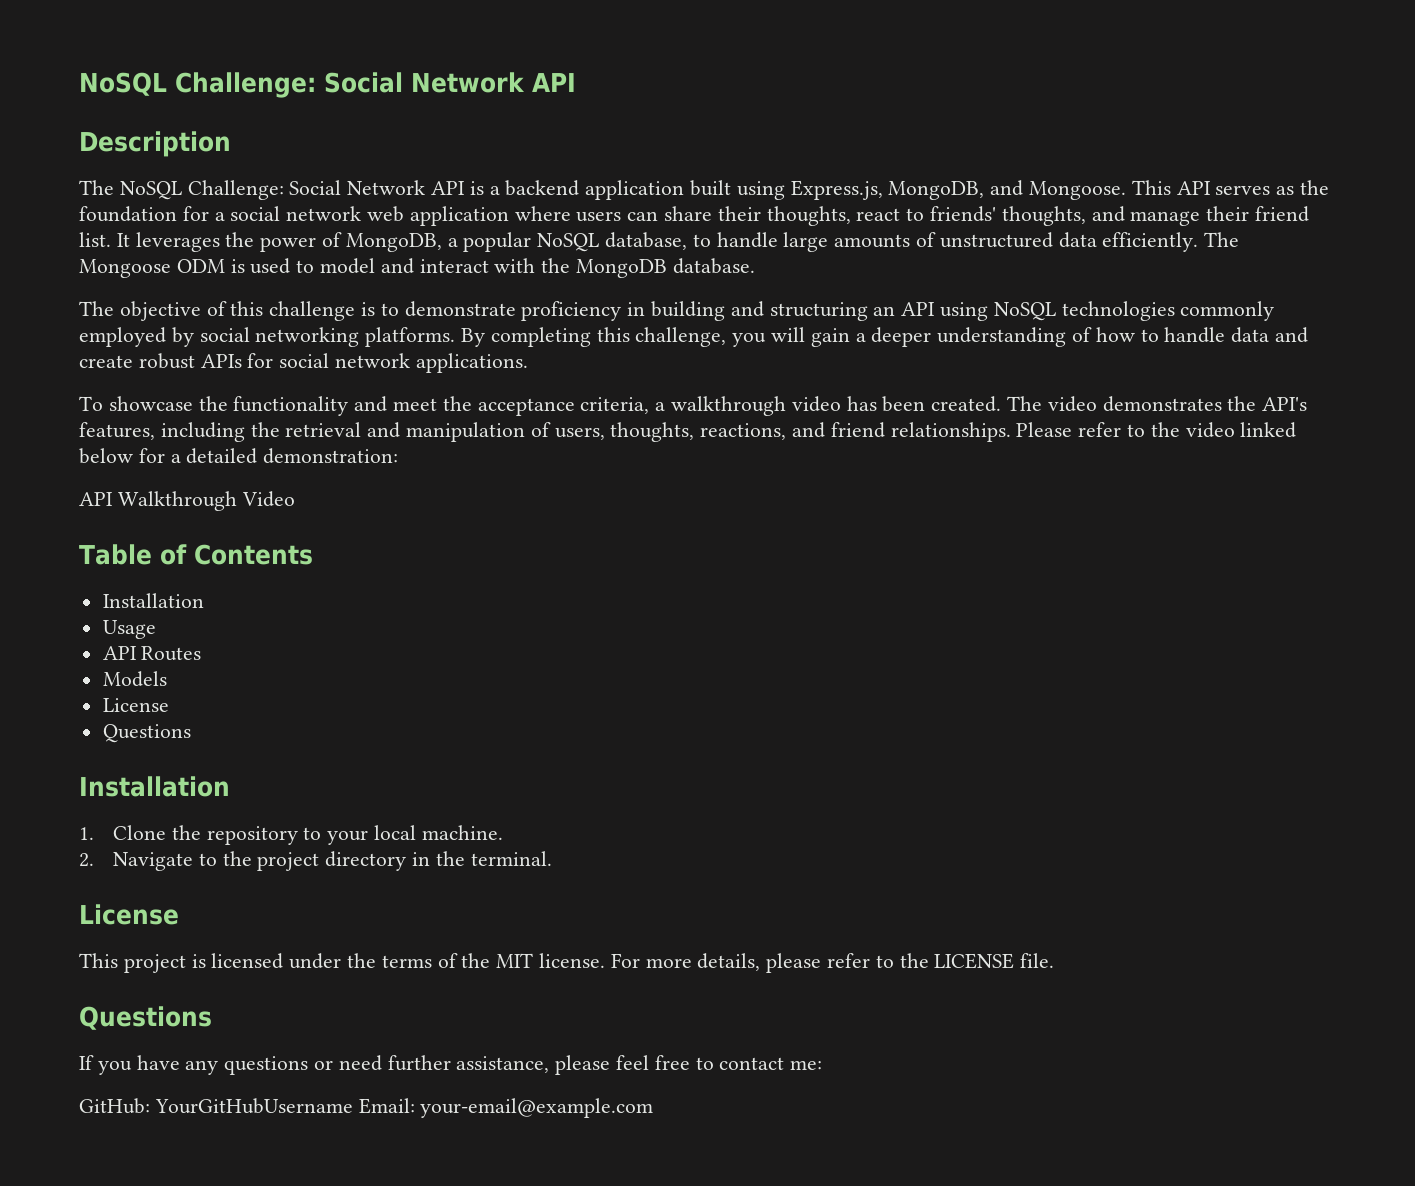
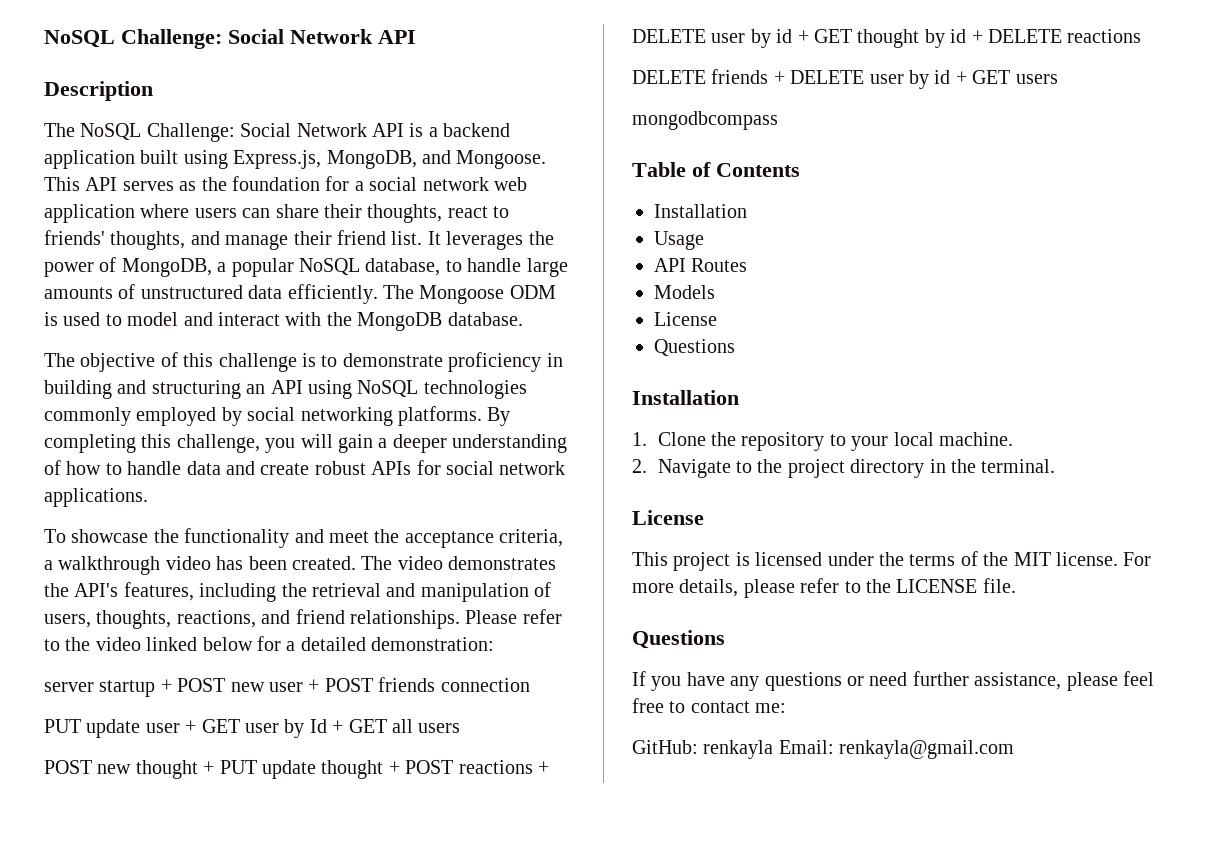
[79,491,295,511] API Walkthrough Video -> [44,677,530,697] [44,719,461,738] [44,760,549,779] [632,29,1142,48] [632,69,1058,89] [632,111,778,130] server startup + POST new user + POST friends connection // PUT update user + GET user by Id + GET all users // POST new thought + PUT update thought + POST reactions + DELETE user by id + GET thought by id + DELETE reactions // DELETE friends + DELETE user by id + GET users // mongodbcompass
[154,1098,654,1118] YourGitHubUsername Email: your-email@example.com -> [703,740,1015,759] renkayla Email: renkayla@gmail.com

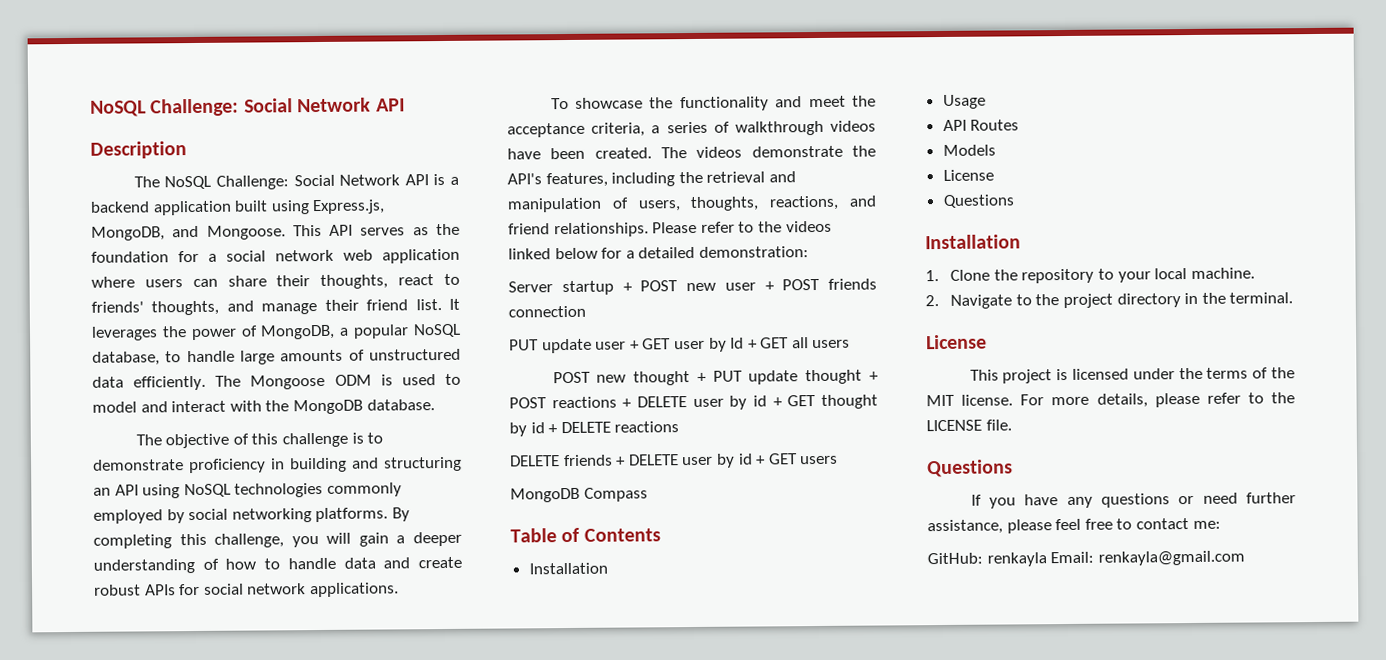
[58,556,244,575] walkthrough video has -> [666,120,876,136] [507,148,541,160] series of walkthrough videos have
[397,556,557,570] video demonstrates -> [696,145,843,158] videos demonstrate
[95,637,141,651] video -> [785,220,832,233] videos
[44,682,94,692] server -> [508,281,553,293] Server
[632,111,778,130] mongodbcompass -> [510,487,648,503] MongoDB Compass

